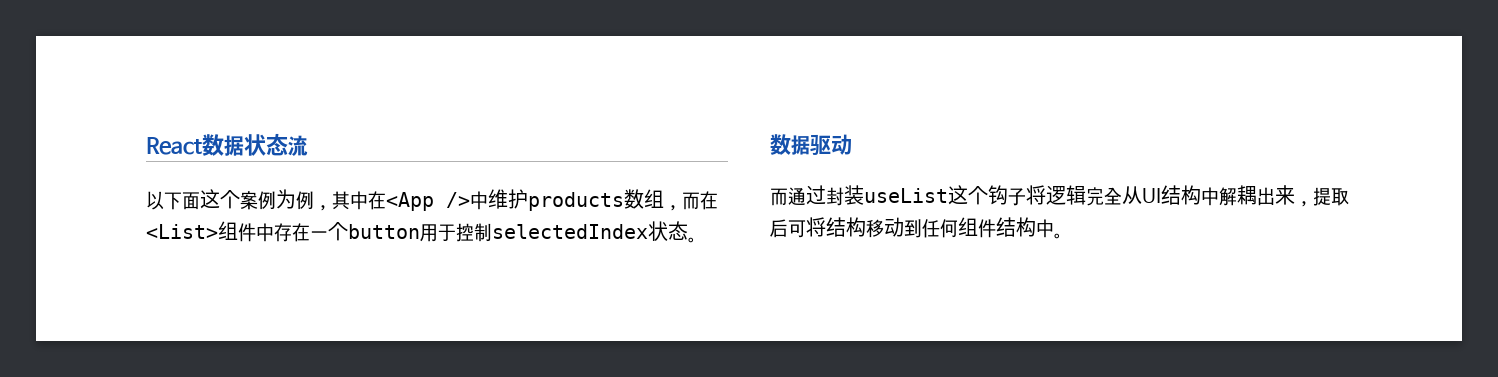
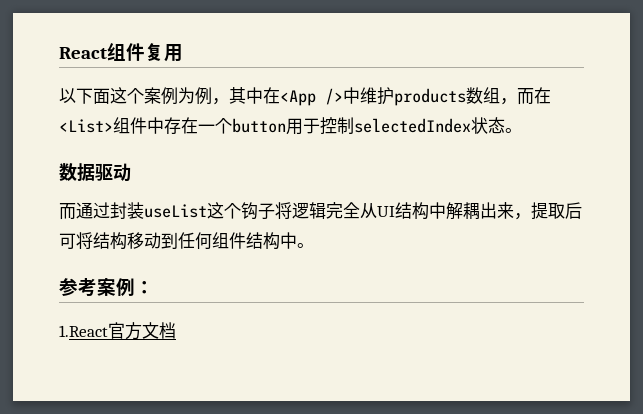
[202,133,308,156] 数据状态流 -> [107,43,183,62] 组件复用
(1063, 236) none -> [59,278,154,296] [59,322,176,340] // 参考案例： // 1.React官方文档

